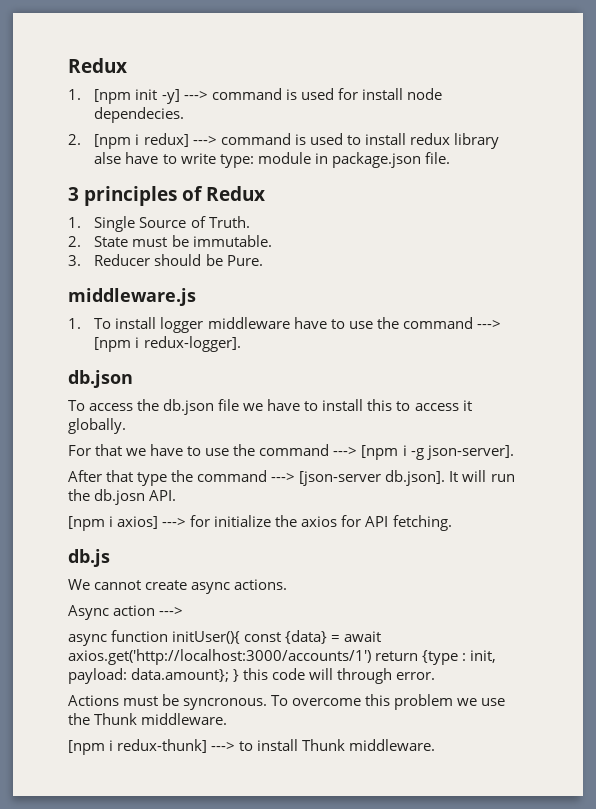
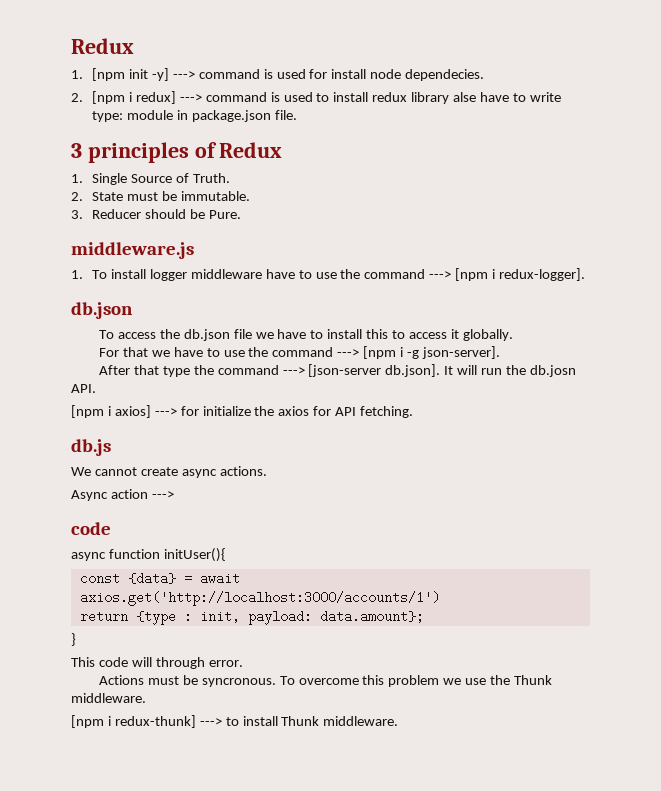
(184, 611) none -> [71,522,111,535] // code
(241, 637) none -> (226, 555) //
(371, 657) none -> (440, 598) //
(230, 675) none -> (424, 616) //
[243,668,269,680] this -> [71,657,95,667] // This

